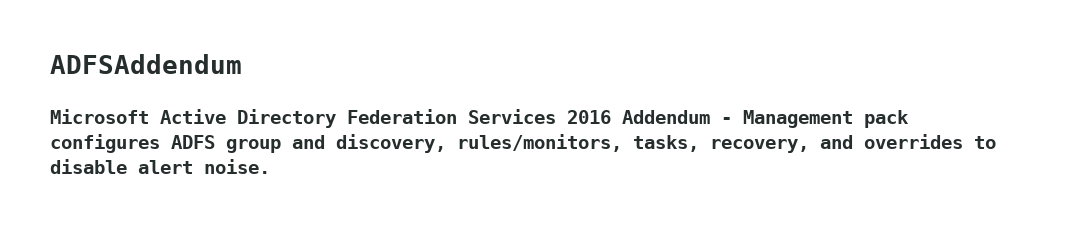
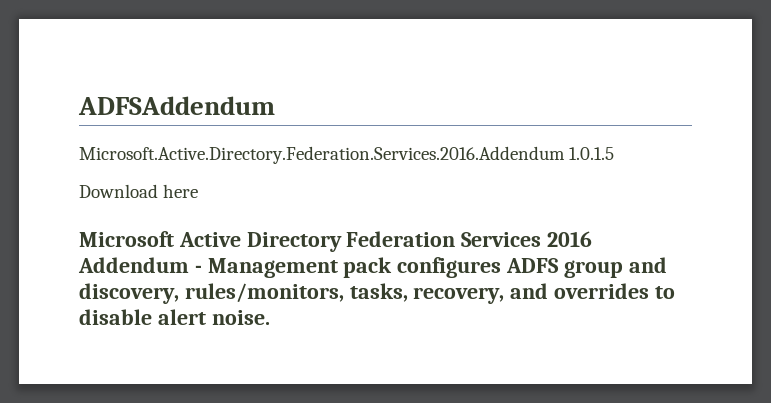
(242, 64) none -> [79,146,615,164] [79,184,199,198] // Microsoft.Active.Directory.Federation.Services.2016.Addendum 1.0.1.5 // Download here

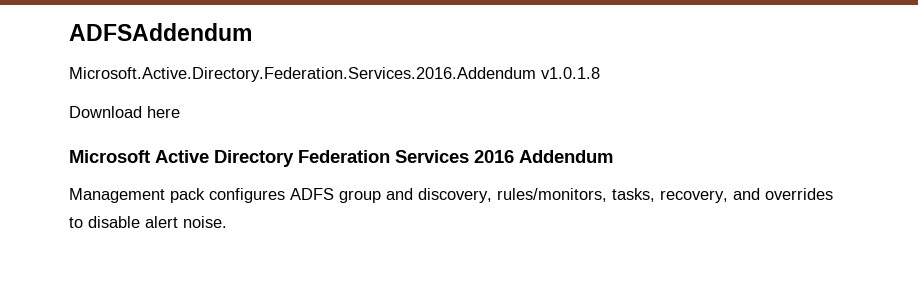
[569,147,615,160] 1.0.1.5 -> [541,67,600,79] v1.0.1.8
[194,265,202,273] - -> (613, 156) //

